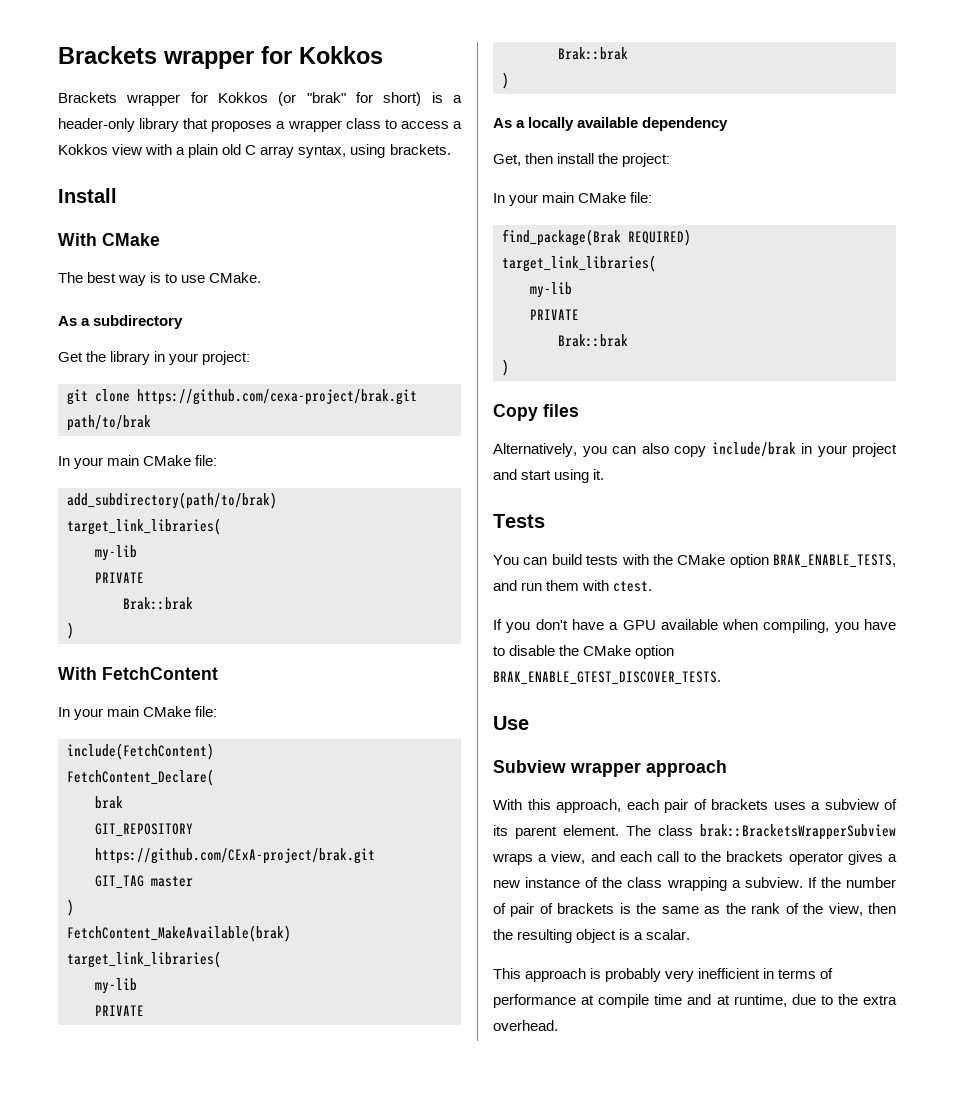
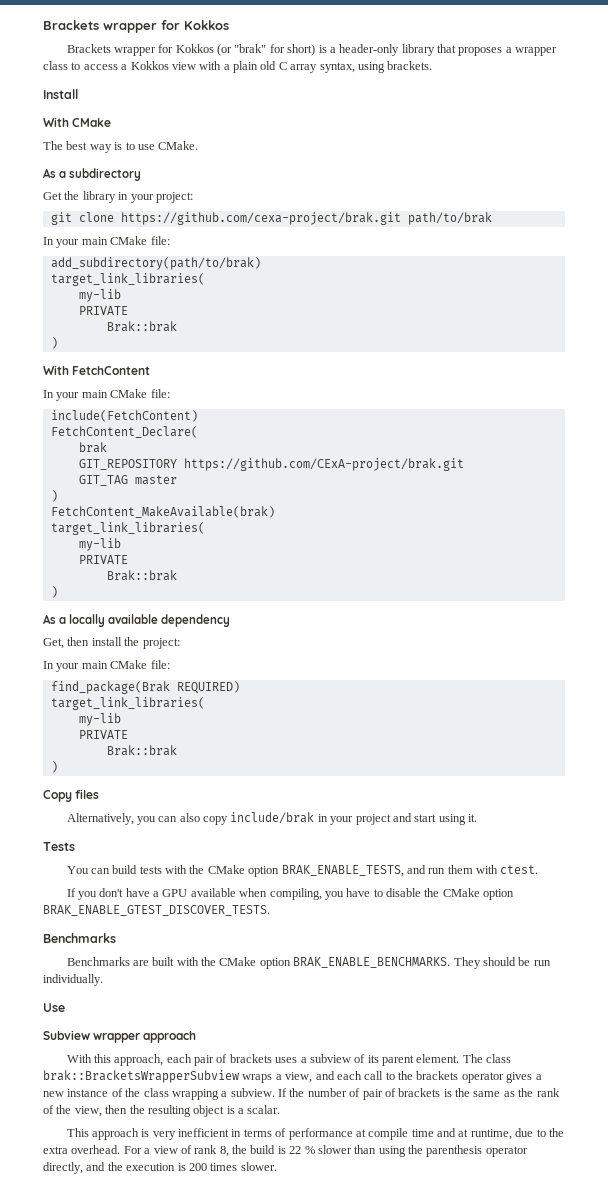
(721, 678) none -> [43,933,116,943] [66,957,551,969] [43,974,103,986] // Benchmarks // Benchmarks are built with the CMake option BRAK_ENABLE_BENCHMARKS. They should be run individually.
[605,968,662,982] probably -> (150, 1133) none
(558, 1025) none -> [123,1145,528,1157] [43,1162,277,1174] For a view of rank 8, the build is 22 % slower than using the parenthesis operator directly, and the execution is 200 times slower.

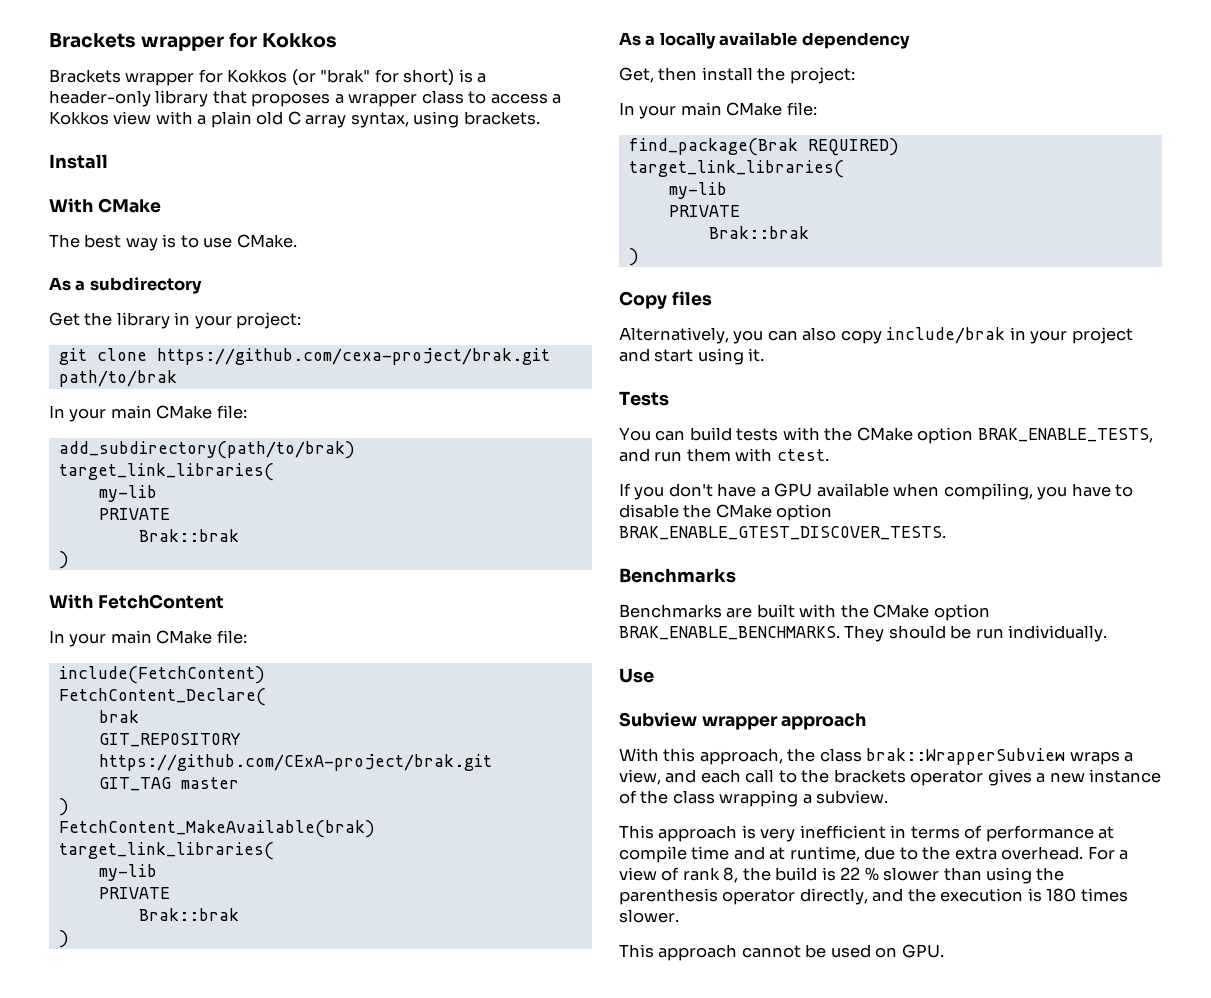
[166,1054,512,1066] [43,1070,239,1083] each pair of brackets uses a subview of its parent element. The class brak::BracketsWrapperSubview -> [787,748,1066,765] the class brak::WrapperSubview
[278,1088,560,1100] [43,1105,281,1117] If the number of pair of brackets is the same as the rank of the view, then the resulting object is a scalar. -> (889, 797) none
[188,1163,207,1171] 200 -> [1046,888,1077,902] 180
(277, 1166) none -> [619,944,944,961] // This approach cannot be used on GPU.

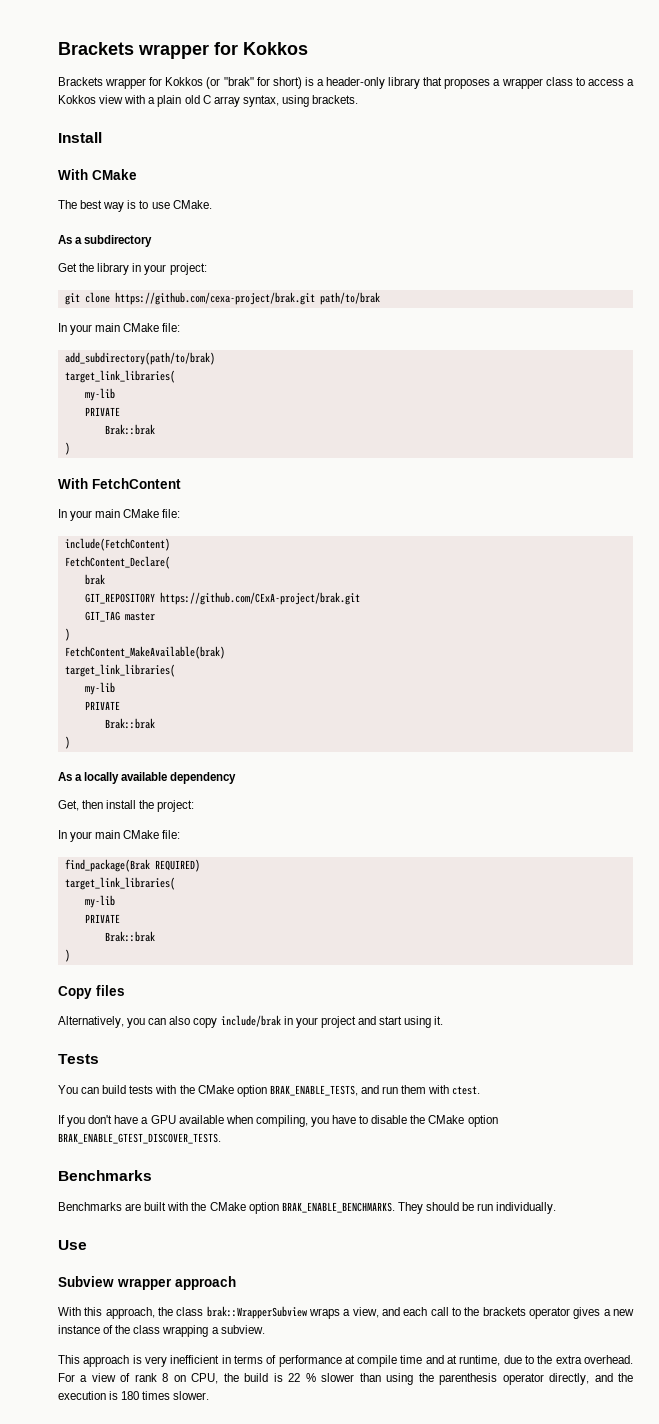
[723,867,739,883] 8, -> [162,1373,219,1384] 8 on CPU,
[619,944,944,961] // This approach cannot be used on GPU. -> (210, 1395) none

